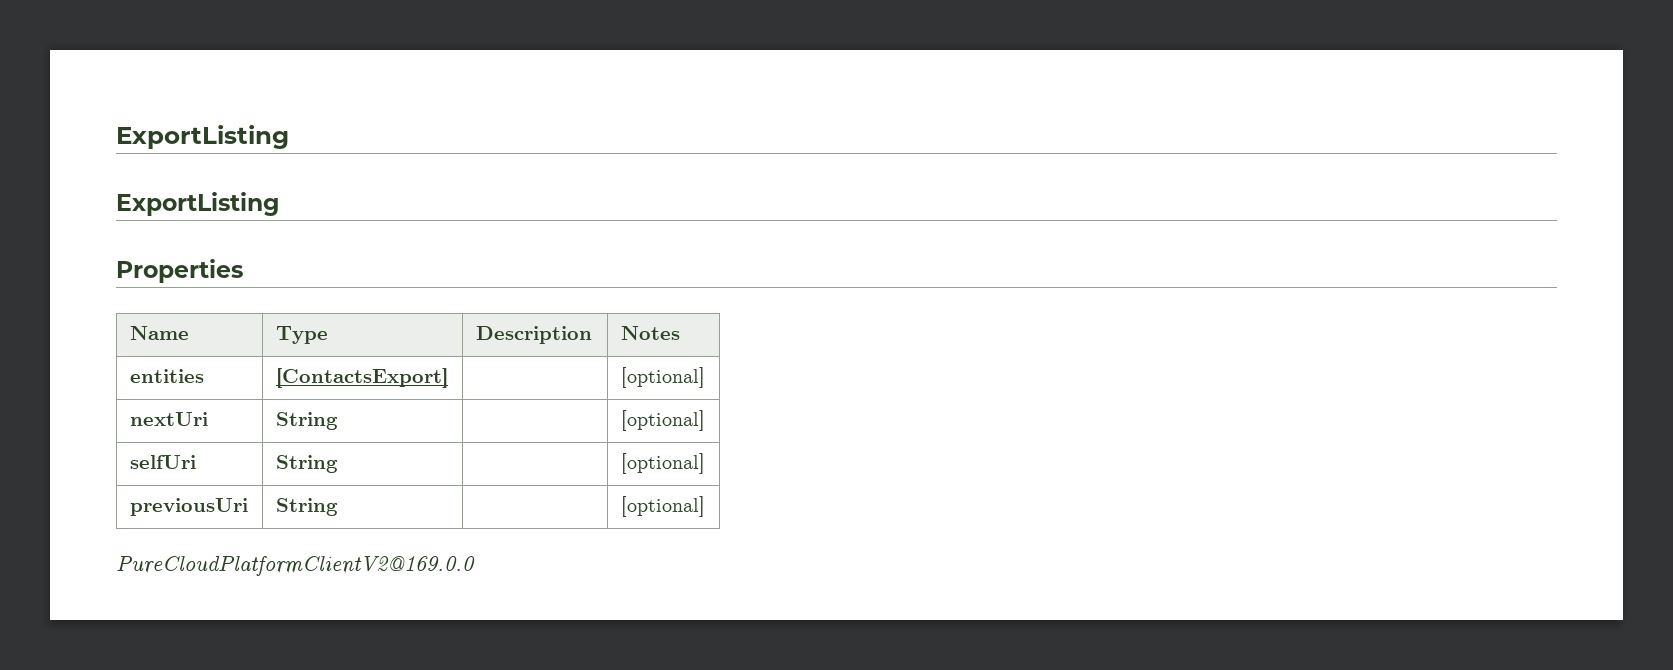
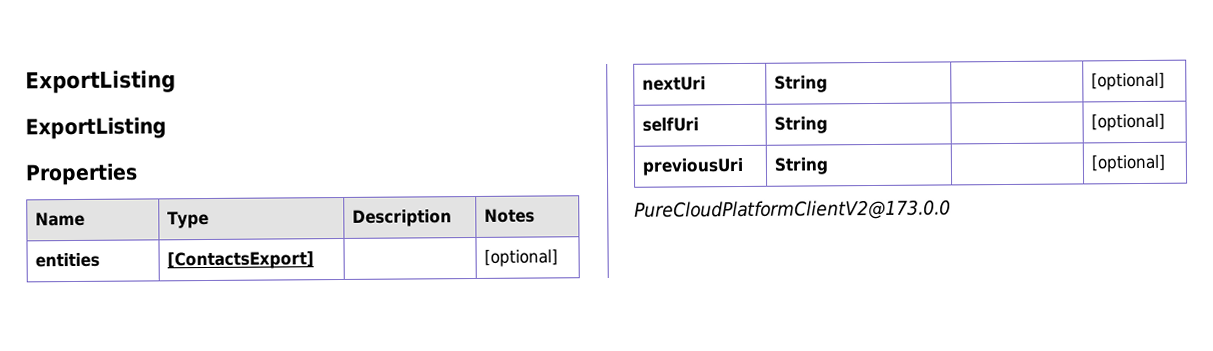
[116,556,475,576] PureCloudPlatformClientV2@169.0.0 -> [634,199,951,221] PureCloudPlatformClientV2@173.0.0

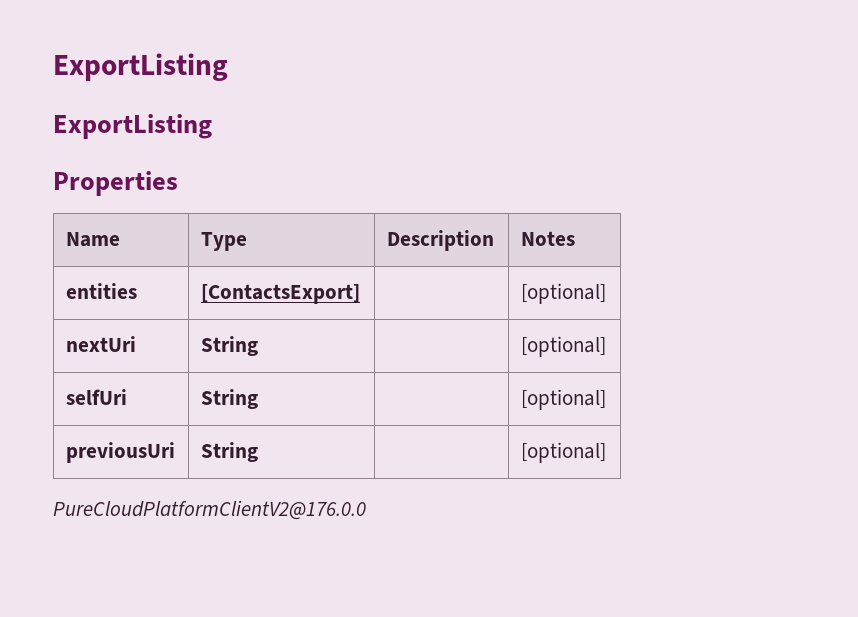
[634,199,951,221] PureCloudPlatformClientV2@173.0.0 -> [53,500,366,520] PureCloudPlatformClientV2@176.0.0

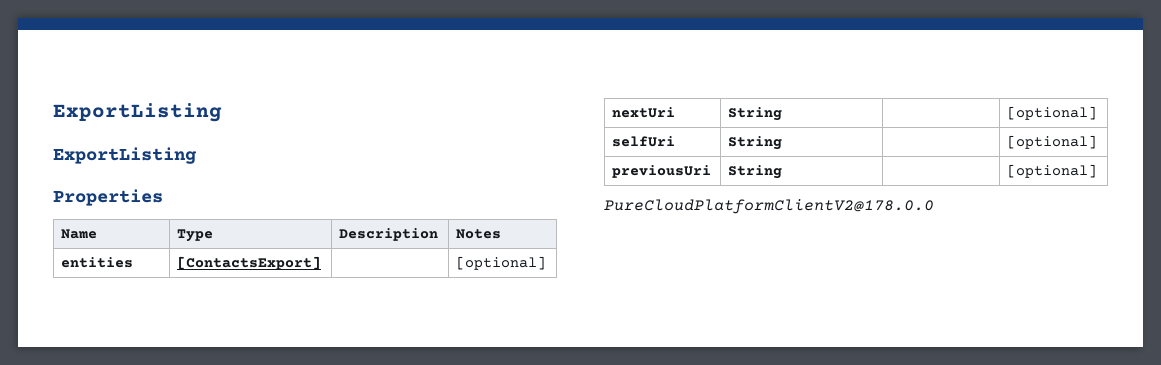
[53,500,366,520] PureCloudPlatformClientV2@176.0.0 -> [604,199,934,214] PureCloudPlatformClientV2@178.0.0

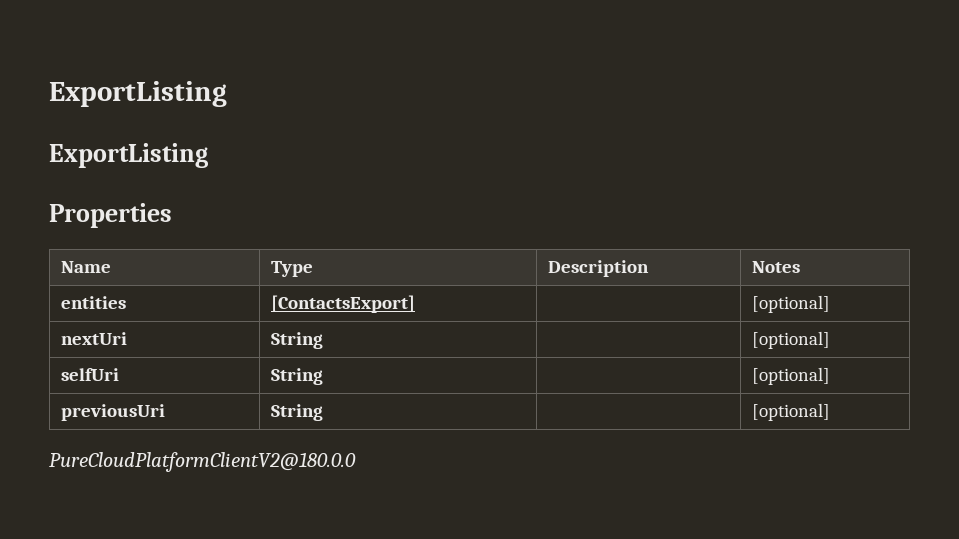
[604,199,934,214] PureCloudPlatformClientV2@178.0.0 -> [49,452,356,472] PureCloudPlatformClientV2@180.0.0

